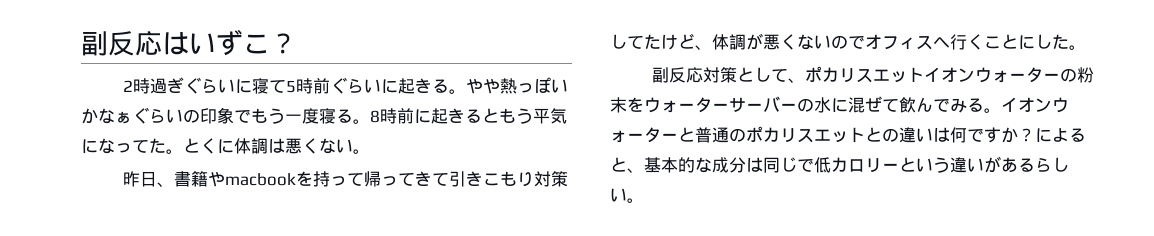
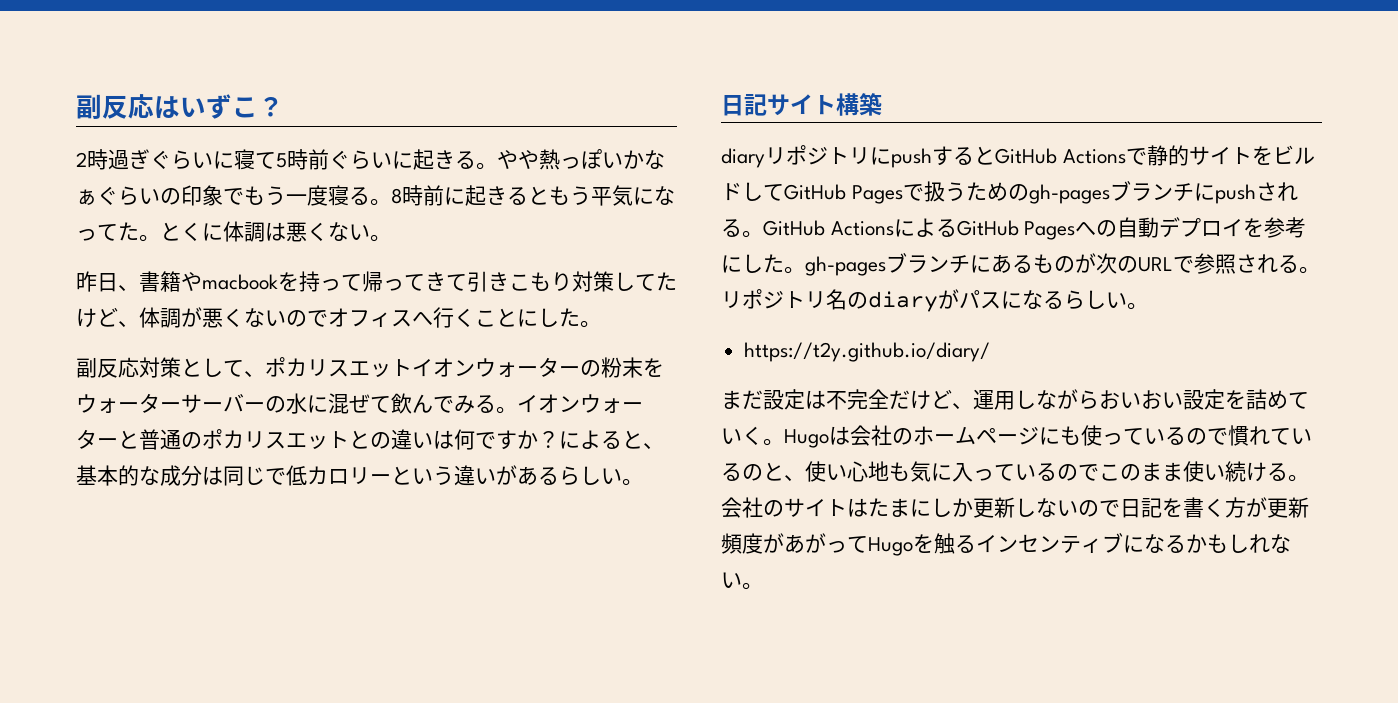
(644, 200) none -> [721,93,882,116] [721,145,1315,168] [721,181,1298,204] [721,217,1307,240] [721,253,1320,276] [721,289,1148,312] [744,342,991,362] [721,389,1309,410] [721,425,1312,448] [721,461,1309,482] [721,497,1309,518] [721,533,1291,556] [721,572,763,590] // 日記サイト構築 // diaryリポジトリにpushするとGitHub Actionsで静的サイトをビルドしてGitHub Pagesで扱うためのgh-pagesブランチにpushされる。GitHub ActionsによるGitHub Pagesへの自動デプロイを参考にした。gh-pagesブランチにあるものが次のURLで参照される。リポジトリ名のdiaryがパスになるらしい。 // https://t2y.github.io/diary/ // まだ設定は不完全だけど、運用しながらおいおい設定を詰めていく。Hugoは会社のホームページにも使っているので慣れているのと、使い心地も気に入っているのでこのまま使い続ける。会社のサイトはたまにしか更新しないので日記を書く方が更新頻度があがってHugoを触るインセンティブになるかもしれない。

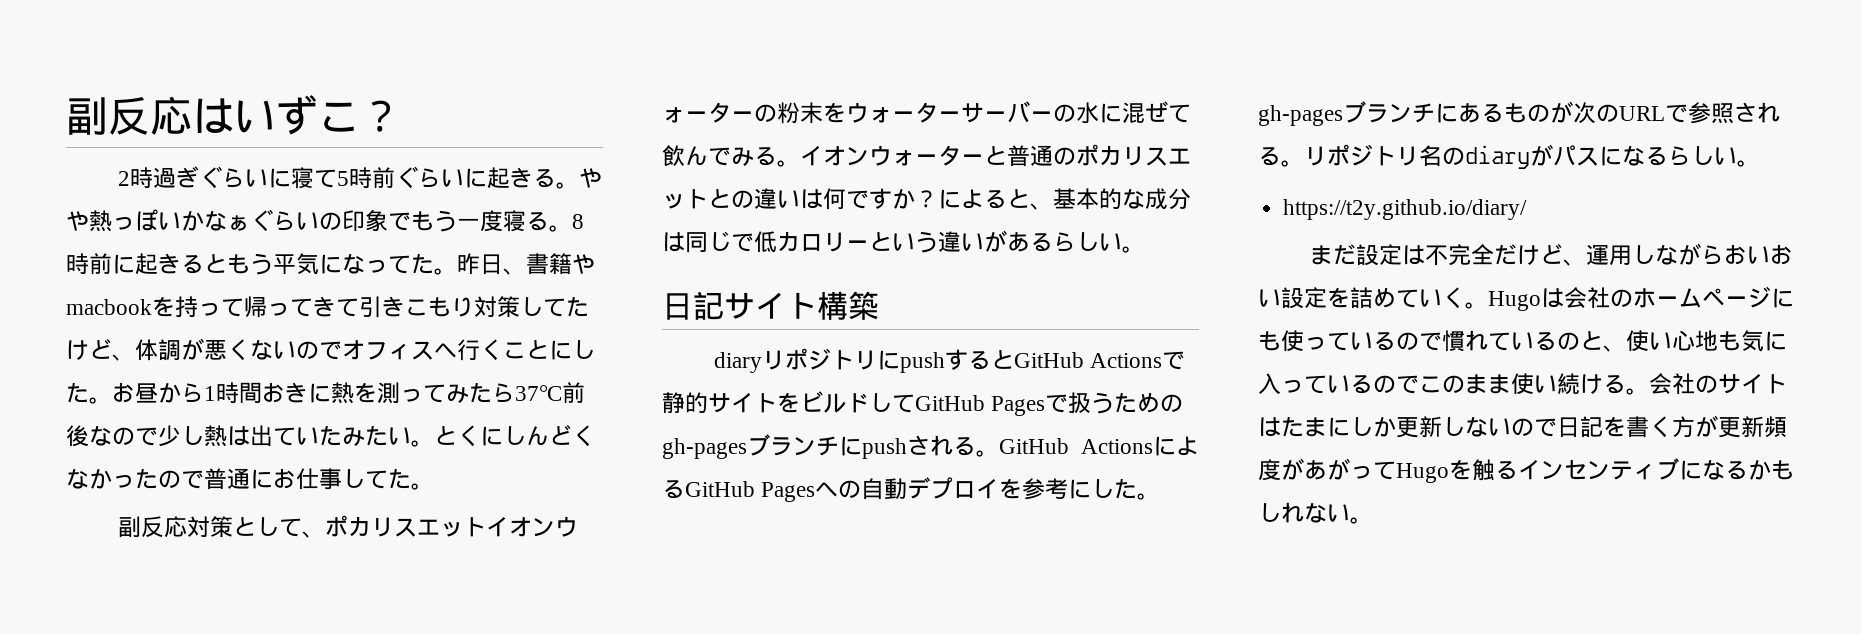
[160,221,391,242] とくに体調は悪くない。 // -> (457, 271) none
(601, 324) none -> [112,382,585,404] [66,425,595,447] [66,468,434,490] お昼から1時間おきに熱を測ってみたら37℃前後なので少し熱は出ていたみたい。とくにしんどくなかったので普通にお仕事してた。

